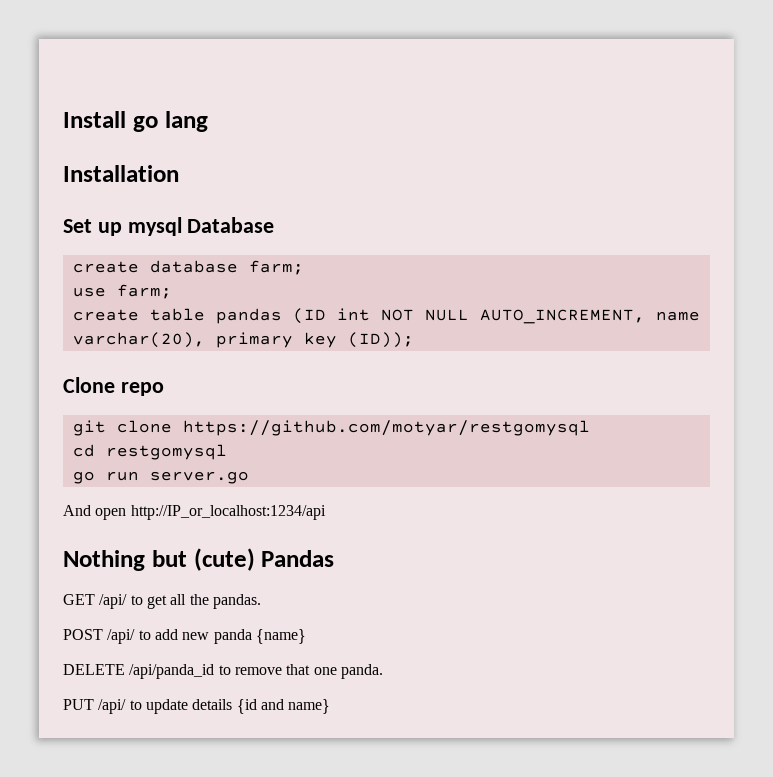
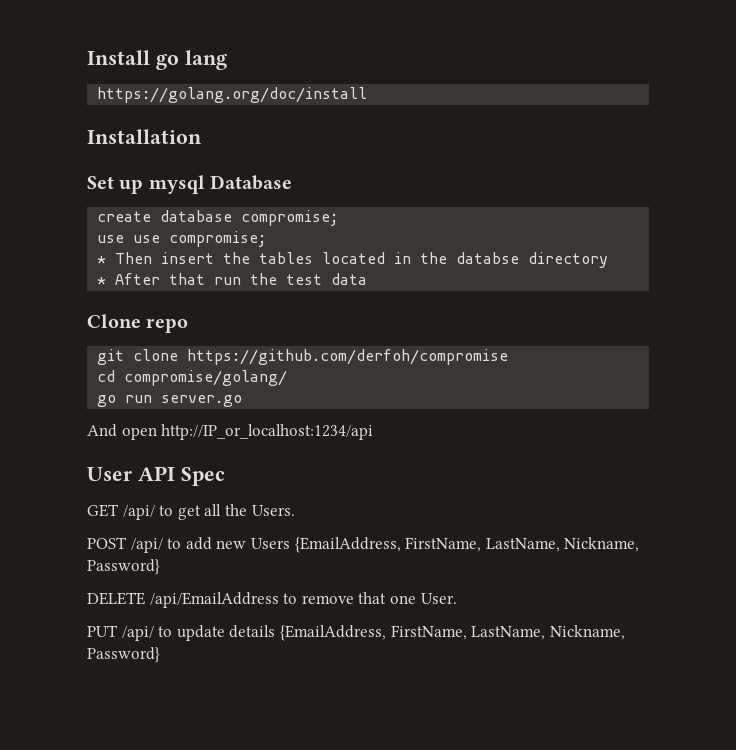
(208, 121) none -> [97,87,368,103] // https://golang.org/doc/install
[248,260,304,275] [72,284,172,299] [72,308,700,324] [72,332,414,348] farm; // use farm; // create table pandas (ID int NOT NULL AUTO_INCREMENT, name varchar(20), primary key (ID)); -> [241,210,339,226] [97,231,267,247] [97,252,609,268] [97,273,368,285] compromise; // use use compromise; // * Then insert the tables located in the databse directory // * After that run the test data
[182,420,590,436] https://github.com/motyar/restgomysql -> [187,349,509,365] https://github.com/derfoh/compromise
[105,444,227,460] restgomysql -> [124,370,288,386] compromise/golang/
[63,548,335,571] Nothing but (cute) Pandas -> [87,466,225,486] User API Spec
[212,594,261,609] pandas. -> [251,505,295,516] Users.
[213,629,306,644] panda {name} -> [250,537,640,553] [87,559,160,575] Users {EmailAddress, FirstName, LastName, Nickname, Password}
[129,664,215,679] /api/panda_id -> [149,592,279,608] /api/EmailAddress
[340,664,383,679] panda. -> [420,593,457,604] User.
[236,699,331,714] {id and name} -> [279,625,625,641] [87,647,160,663] {EmailAddress, FirstName, LastName, Nickname, Password}

